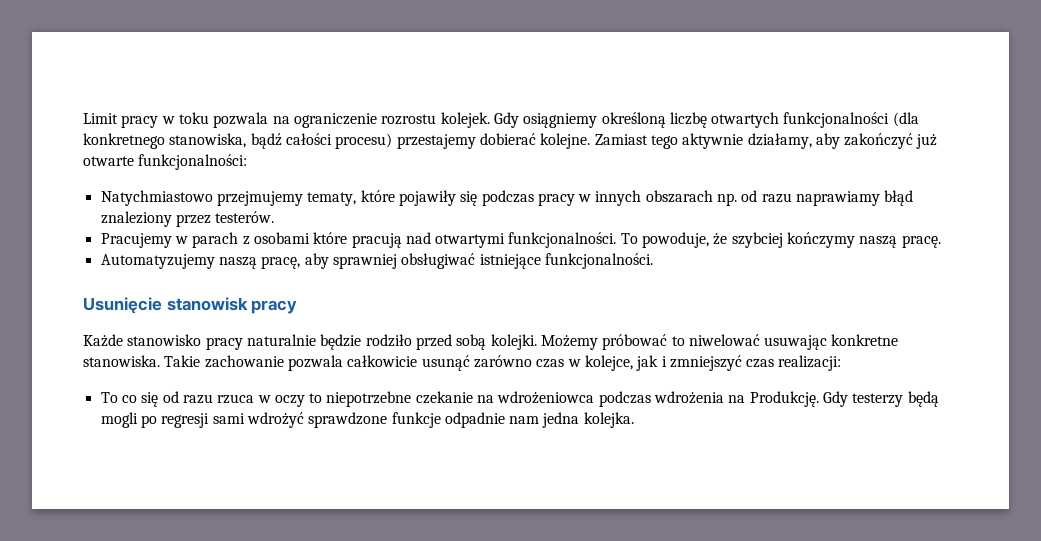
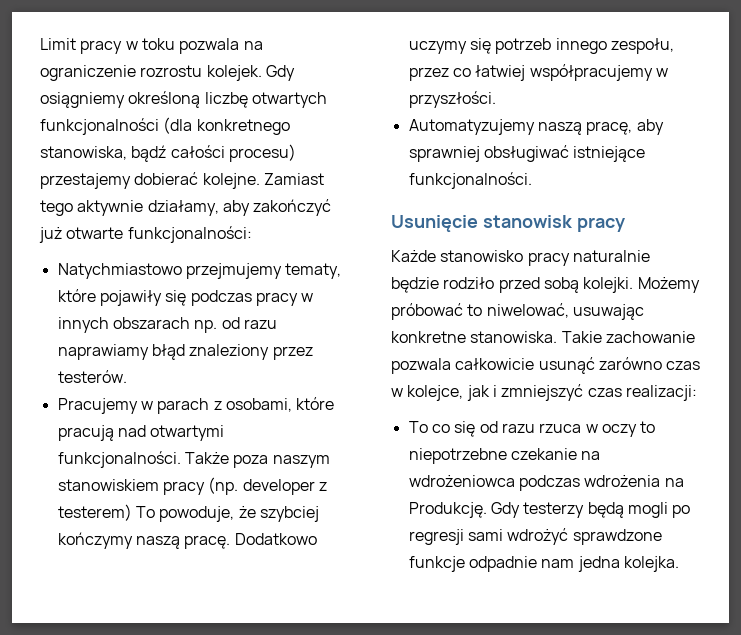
[253,232,310,244] osobami -> [225,398,292,412] osobami,
(617, 240) none -> [184,452,330,468] [57,477,327,495] [57,504,132,521] Także poza naszym stanowiskiem pracy (np. developer z testerem)
(941, 241) none -> [234,533,317,545] [408,38,674,54] [408,64,668,81] [408,91,496,108] Dodatkowo uczymy się potrzeb innego zespołu, przez co łatwiej współpracujemy w przyszłości.
[688,334,760,346] niwelować -> [486,303,569,318] niwelować,

